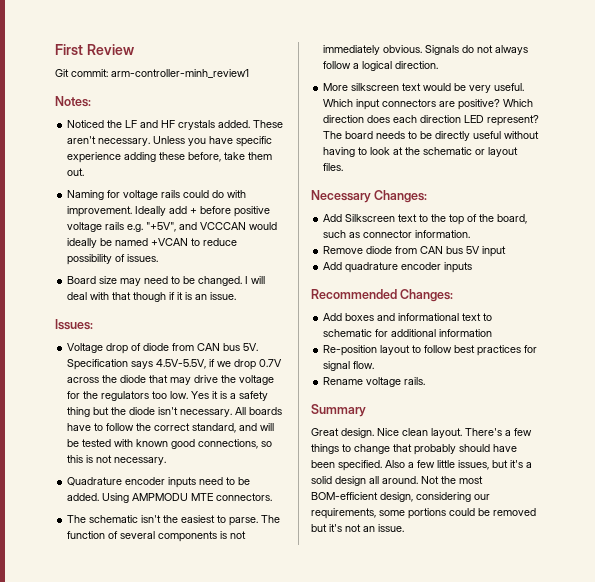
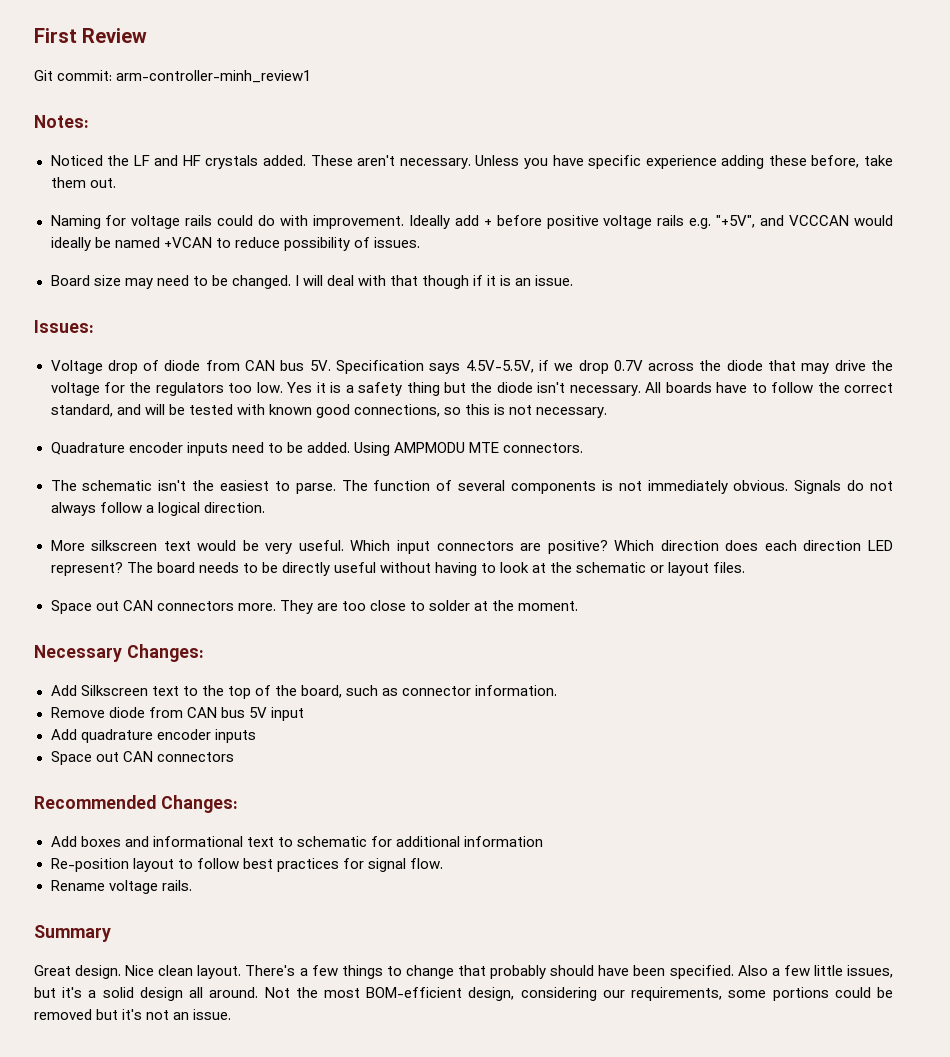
(344, 167) none -> [50,600,579,614] // Space out CAN connectors more. They are too close to solder at the moment.
(473, 267) none -> [50,751,234,765] // Space out CAN connectors

